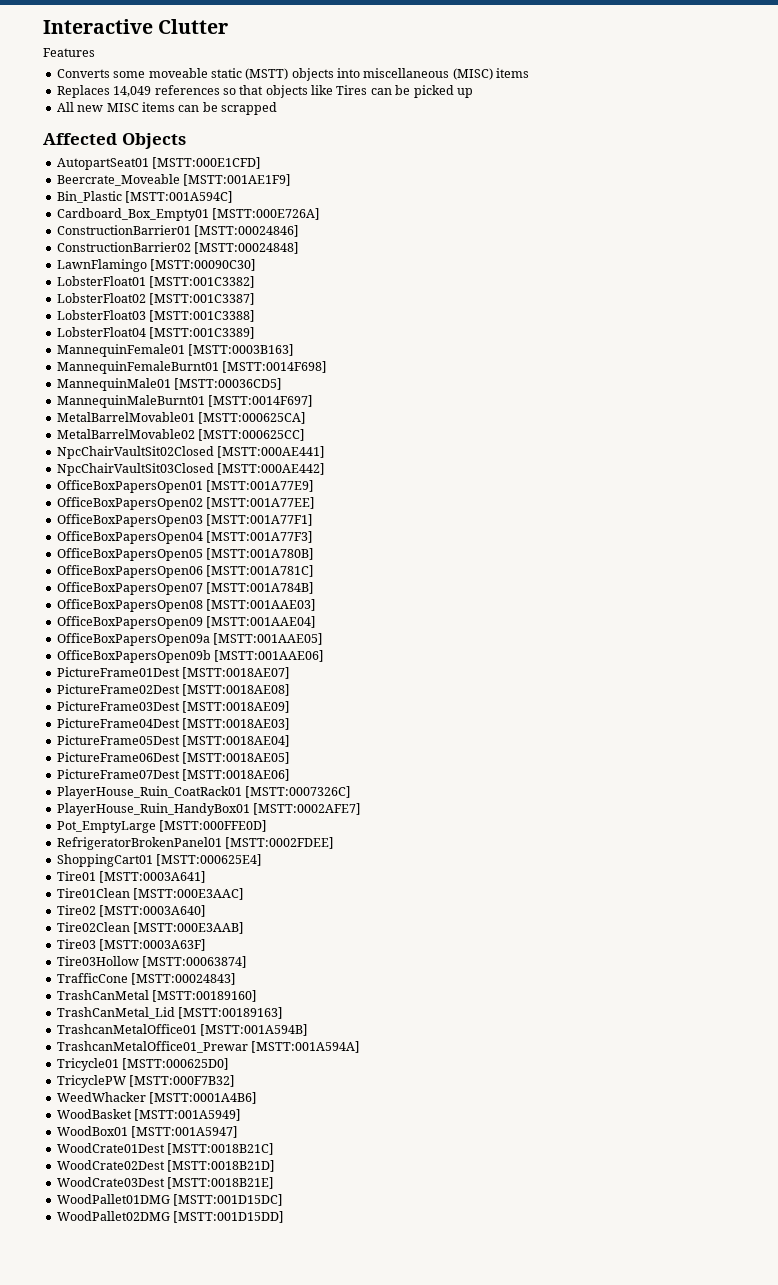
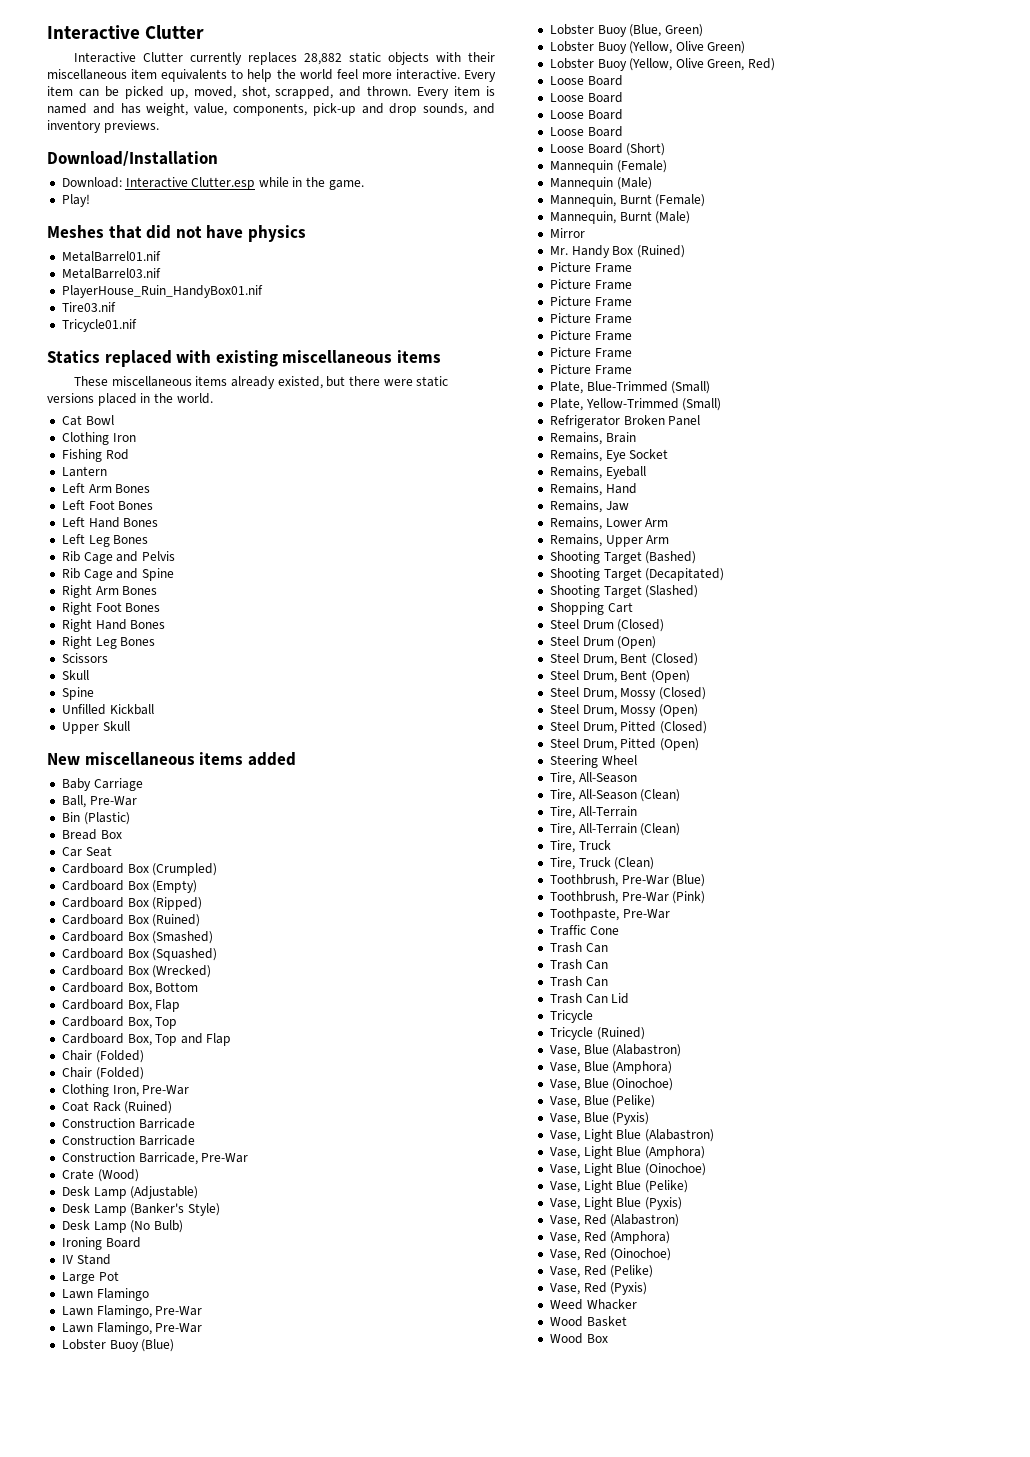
[43,48,95,57] [56,68,530,81] [56,85,473,98] [56,102,277,115] [43,133,186,149] [56,157,262,170] [56,174,292,186] [56,191,234,203] [56,208,321,221] [56,225,300,237] [56,242,300,254] [56,259,257,272] [56,276,256,288] [56,293,256,305] [56,310,256,322] [56,327,256,339] [56,344,295,357] [56,361,328,374] [56,378,283,391] [56,395,314,408] [56,412,307,424] [56,429,306,441] [56,446,326,459] [56,463,326,476] [56,480,315,493] [56,497,316,510] [56,514,314,527] [56,531,314,544] [56,548,315,561] [56,565,315,578] [56,582,315,595] [56,599,317,612] [56,616,317,629] [56,633,324,646] [56,650,325,663] [56,667,291,679] [56,684,291,696] [56,701,291,713] [56,718,291,730] [56,735,291,747] [56,752,291,764] [56,769,291,781] [56,786,352,799] [56,803,362,816] [56,820,268,833] [56,837,335,850] [56,854,263,867] [56,871,207,883] [56,888,245,900] [56,905,207,917] [56,922,245,934] [56,939,207,951] [56,956,248,968] [56,973,237,985] [56,990,258,1002] [56,1007,284,1019] [56,1024,309,1036] [56,1041,361,1053] [56,1058,230,1071] [56,1075,236,1088] [56,1092,258,1104] [56,1109,242,1121] [56,1126,239,1138] [56,1143,275,1155] [56,1160,276,1172] [56,1177,275,1189] [56,1194,284,1206] [56,1211,285,1223] Features // Converts some moveable static (MSTT) objects into miscellaneous (MISC) items // Replaces 14,049 references so that objects like Tires can be picked up // All new MISC items can be scrapped // Affected Objects // AutopartSeat01 [MSTT:000E1CFD] // Beercrate_Moveable [MSTT:001AE1F9] // Bin_Plastic [MSTT:001A594C] // Cardboard_Box_Empty01 [MSTT:000E726A] // ConstructionBarrier01 [MSTT:00024846] // ConstructionBarrier02 [MSTT:00024848] // LawnFlamingo [MSTT:00090C30] // LobsterFloat01 [MSTT:001C3382] // LobsterFloat02 [MSTT:001C3387] // LobsterFloat03 [MSTT:001C3388] // LobsterFloat04 [MSTT:001C3389] // MannequinFemale01 [MSTT:0003B163] // MannequinFemaleBurnt01 [MSTT:0014F698] // MannequinMale01 [MSTT:00036CD5] // MannequinMaleBurnt01 [MSTT:0014F697] // MetalBarrelMovable01 [MSTT:000625CA] // MetalBarrelMovable02 [MSTT:000625CC] // NpcChairVaultSit02Closed [MSTT:000AE441] // NpcChairVaultSit03Closed [MSTT:000AE442] // OfficeBoxPapersOpen01 [MSTT:001A77E9] // OfficeBoxPapersOpen02 [MSTT:001A77EE] // OfficeBoxPapersOpen03 [MSTT:001A77F1] // OfficeBoxPapersOpen04 [MSTT:001A77F3] // OfficeBoxPapersOpen05 [MSTT:001A780B] // OfficeBoxPapersOpen06 [MSTT:001A781C] // OfficeBoxPapersOpen07 [MSTT:001A784B] // OfficeBoxPapersOpen08 [MSTT:001AAE03] // OfficeBoxPapersOpen09 [MSTT:001AAE04] // OfficeBoxPapersOpen09a [MSTT:001AAE05] // OfficeBoxPapersOpen09b [MSTT:001AAE06] // PictureFrame01Dest [MSTT:0018AE07] // PictureFrame02Dest [MSTT:0018AE08] // PictureFrame03Dest [MSTT:0018AE09] // PictureFrame04Dest [MSTT:0018AE03] // PictureFrame05Dest [MSTT:0018AE04] // PictureFrame06Dest [MSTT:0018AE05] // PictureFrame07Dest [MSTT:0018AE06] // PlayerHouse_Ruin_CoatRack01 [MSTT:0007326C] // PlayerHouse_Ruin_HandyBox01 [MSTT:0002AFE7] // Pot_EmptyLarge [MSTT:000FFE0D] // RefrigeratorBrokenPanel01 [MSTT:0002FDEE] // ShoppingCart01 [MSTT:000625E4] // Tire01 [MSTT:0003A641] // Tire01Clean [MSTT:000E3AAC] // Tire02 [MSTT:0003A640] // Tire02Clean [MSTT:000E3AAB] // Tire03 [MSTT:0003A63F] // Tire03Hollow [MSTT:00063874] // TrafficCone [MSTT:00024843] // TrashCanMetal [MSTT:00189160] // TrashCanMetal_Lid [MSTT:00189163] // TrashcanMetalOffice01 [MSTT:001A594B] // TrashcanMetalOffice01_Prewar [MSTT:001A594A] // Tricycle01 [MSTT:000625D0] // TricyclePW [MSTT:000F7B32] // WeedWhacker [MSTT:0001A4B6] // WoodBasket [MSTT:001A5949] // WoodBox01 [MSTT:001A5947] // WoodCrate01Dest [MSTT:0018B21C] // WoodCrate02Dest [MSTT:0018B21D] // WoodCrate03Dest [MSTT:0018B21E] // WoodPallet01DMG [MSTT:001D15DC] // WoodPallet02DMG [MSTT:001D15DD] -> [74,52,495,65] [47,69,497,82] [47,86,496,99] [47,103,496,116] [47,120,159,133] [47,151,218,166] [61,177,364,190] [61,194,90,207] [47,225,306,242] [61,251,161,262] [61,268,161,279] [61,285,263,298] [61,302,116,312] [61,319,137,332] [47,350,441,367] [74,376,449,389] [47,393,213,406] [61,415,114,426] [61,432,136,445] [61,449,129,462] [61,466,107,477] [61,483,151,493] [61,500,154,510] [61,517,159,528] [61,534,149,547] [61,551,175,564] [61,568,174,581] [61,585,158,598] [61,602,161,615] [61,619,166,632] [61,636,156,649] [61,653,108,663] [61,670,89,680] [61,687,94,700] [61,704,154,715] [61,721,130,734] [47,752,296,766] [61,778,143,791] [61,795,137,808] [61,812,130,825] [61,829,122,840] [61,846,112,857] [61,863,218,876] [61,880,198,893] [61,897,203,910] [61,914,201,927] [61,931,214,944] [61,948,218,961] [61,965,212,978] [61,982,199,995] [61,999,181,1012] [61,1016,178,1029] [61,1033,232,1046] [61,1050,144,1063] [61,1067,144,1080] [61,1084,190,1097] [61,1101,173,1114] [61,1118,195,1129] [61,1135,195,1146] [61,1152,249,1165] [61,1169,139,1182] [61,1186,199,1199] [61,1203,220,1216] [61,1220,183,1233] [61,1237,141,1250] [61,1254,111,1265] [61,1271,119,1284] [61,1288,149,1301] [61,1305,203,1318] [61,1322,203,1335] [61,1339,175,1352] [549,24,703,37] [549,41,746,54] [549,58,776,71] [549,75,623,86] [549,92,623,103] [549,109,623,120] [549,126,623,137] [549,143,666,156] [549,160,667,173] [549,177,652,190] [549,194,706,207] [549,211,691,224] [549,228,585,238] [549,245,685,258] [549,262,632,273] [549,279,632,290] [549,296,632,307] [549,313,632,324] [549,330,632,341] [549,347,632,358] [549,364,632,375] [549,381,711,394] [549,398,722,411] [549,415,701,428] [549,432,636,445] [549,449,669,462] [549,466,646,479] [549,483,637,496] [549,500,629,513] [549,517,669,530] [549,534,670,547] [549,551,697,564] [549,568,725,581] [549,585,699,598] [549,602,633,615] [549,619,665,632] [549,636,657,649] [549,653,698,666] [549,670,690,683] [549,687,706,700] [549,704,698,717] [549,721,707,734] [549,738,699,751] [549,755,637,768] [549,772,637,785] [549,789,681,802] [549,806,637,819] [549,823,681,836] [549,840,611,853] [549,857,655,870] [549,874,706,887] [549,891,706,904] [549,908,670,921] [549,925,619,936] [549,942,608,953] [549,959,608,970] [549,976,608,987] [549,993,630,1004] [549,1010,593,1023] [549,1027,645,1040] [549,1044,682,1057] [549,1061,673,1074] [549,1078,674,1091] [549,1095,656,1108] [549,1112,650,1125] [549,1129,714,1142] [549,1146,705,1159] [549,1163,706,1176] [549,1180,688,1193] [549,1197,682,1210] [549,1214,680,1227] [549,1231,671,1244] [549,1248,672,1261] [549,1265,654,1278] [549,1282,648,1295] [549,1299,637,1310] [549,1316,627,1327] [549,1333,608,1344] Interactive Clutter currently replaces 28,882 static objects with their miscellaneous item equivalents to help the world feel more interactive. Every item can be picked up, moved, shot, scrapped, and thrown. Every item is named and has weight, value, components, pick-up and drop sounds, and inventory previews. // Download/Installation // Download: Interactive Clutter.esp while in the game. // Play! // Meshes that did not have physics // MetalBarrel01.nif // MetalBarrel03.nif // PlayerHouse_Ruin_HandyBox01.nif // Tire03.nif // Tricycle01.nif // Statics replaced with existing miscellaneous items // These miscellaneous items already existed, but there were static versions placed in the world. // Cat Bowl // Clothing Iron // Fishing Rod // Lantern // Left Arm Bones // Left Foot Bones // Left Hand Bones // Left Leg Bones // Rib Cage and Pelvis // Rib Cage and Spine // Right Arm Bones // Right Foot Bones // Right Hand Bones // Right Leg Bones // Scissors // Skull // Spine // Unfilled Kickball // Upper Skull // New miscellaneous items added // Baby Carriage // Ball, Pre-War // Bin (Plastic) // Bread Box // Car Seat // Cardboard Box (Crumpled) // Cardboard Box (Empty) // Cardboard Box (Ripped) // Cardboard Box (Ruined) // Cardboard Box (Smashed) // Cardboard Box (Squashed) // Cardboard Box (Wrecked) // Cardboard Box, Bottom // Cardboard Box, Flap // Cardboard Box, Top // Cardboard Box, Top and Flap // Chair (Folded) // Chair (Folded) // Clothing Iron, Pre-War // Coat Rack (Ruined) // Construction Barricade // Construction Barricade // Construction Barricade, Pre-War // Crate (Wood) // Desk Lamp (Adjustable) // Desk Lamp (Banker's Style) // Desk Lamp (No Bulb) // Ironing Board // IV Stand // Large Pot // Lawn Flamingo // Lawn Flamingo, Pre-War // Lawn Flamingo, Pre-War // Lobster Buoy (Blue) // Lobster Buoy (Blue, Green) // Lobster Buoy (Yellow, Olive Green) // Lobster Buoy (Yellow, Olive Green, Red) // Loose Board // Loose Board // Loose Board // Loose Board // Loose Board (Short) // Mannequin (Female) // Mannequin (Male) // Mannequin, Burnt (Female) // Mannequin, Burnt (Male) // Mirror // Mr. Handy Box (Ruined) // Picture Frame // Picture Frame // Picture Frame // Picture Frame // Picture Frame // Picture Frame // Picture Frame // Plate, Blue-Trimmed (Small) // Plate, Yellow-Trimmed (Small) // Refrigerator Broken Panel // Remains, Brain // Remains, Eye Socket // Remains, Eyeball // Remains, Hand // Remains, Jaw // Remains, Lower Arm // Remains, Upper Arm // Shooting Target (Bashed) // Shooting Target (Decapitated) // Shooting Target (Slashed) // Shopping Cart // Steel Drum (Closed) // Steel Drum (Open) // Steel Drum, Bent (Closed) // Steel Drum, Bent (Open) // Steel Drum, Mossy (Closed) // Steel Drum, Mossy (Open) // Steel Drum, Pitted (Closed) // Steel Drum, Pitted (Open) // Steering Wheel // Tire, All-Season // Tire, All-Season (Clean) // Tire, All-Terrain // Tire, All-Terrain (Clean) // Tire, Truck // Tire, Truck (Clean) // Toothbrush, Pre-War (Blue) // Toothbrush, Pre-War (Pink) // Toothpaste, Pre-War // Traffic Cone // Trash Can // Trash Can // Trash Can // Trash Can Lid // Tricycle // Tricycle (Ruined) // Vase, Blue (Alabastron) // Vase, Blue (Amphora) // Vase, Blue (Oinochoe) // Vase, Blue (Pelike) // Vase, Blue (Pyxis) // Vase, Light Blue (Alabastron) // Vase, Light Blue (Amphora) // Vase, Light Blue (Oinochoe) // Vase, Light Blue (Pelike) // Vase, Light Blue (Pyxis) // Vase, Red (Alabastron) // Vase, Red (Amphora) // Vase, Red (Oinochoe) // Vase, Red (Pelike) // Vase, Red (Pyxis) // Weed Whacker // Wood Basket // Wood Box

